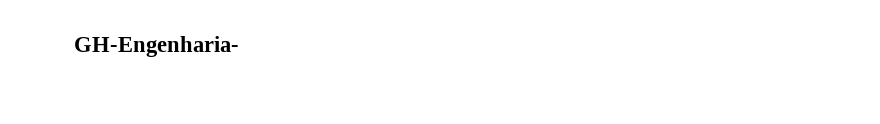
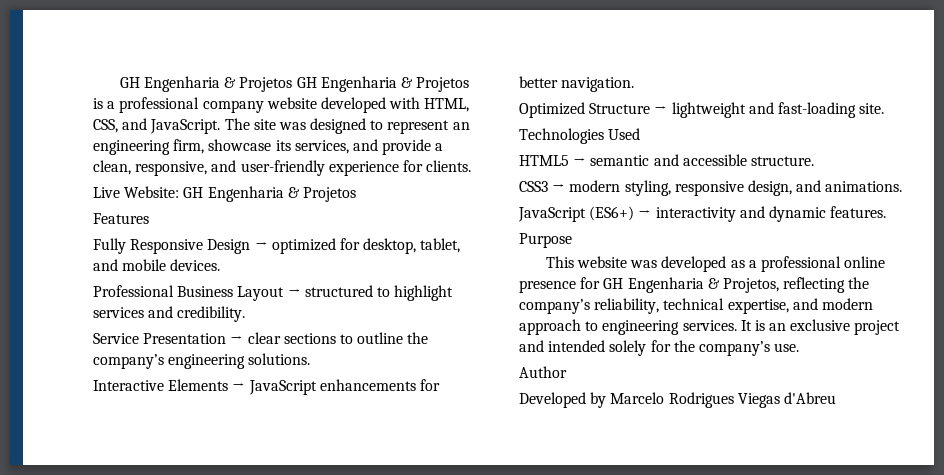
[74,36,239,57] GH-Engenharia- -> [119,76,470,92] [93,97,470,113] [93,118,470,134] [93,139,444,155] [93,160,472,176] [93,186,356,202] [93,213,149,224] [93,238,461,254] [93,259,221,271] [93,285,454,301] [93,306,246,322] [93,332,429,344] [93,353,311,369] [93,379,440,395] [519,76,635,92] [519,102,885,118] [519,128,641,144] [519,154,814,166] [519,180,903,196] [518,206,887,222] [519,233,572,248] [545,256,886,272] [519,277,870,293] [519,298,873,314] [519,319,901,335] [519,340,800,356] [519,366,567,378] [519,392,836,408] GH Engenharia & Projetos GH Engenharia & Projetos is a professional company website developed with HTML, CSS, and JavaScript. The site was designed to represent an engineering firm, showcase its services, and provide a clean, responsive, and user-friendly experience for clients. // Live Website: GH Engenharia & Projetos // Features // Fully Responsive Design → optimized for desktop, tablet, and mobile devices. // Professional Business Layout → structured to highlight services and credibility. // Service Presentation → clear sections to outline the company’s engineering solutions. // Interactive Elements → JavaScript enhancements for better navigation. // Optimized Structure → lightweight and fast-loading site. // Technologies Used // HTML5 → semantic and accessible structure. // CSS3 → modern styling, responsive design, and animations. // JavaScript (ES6+) → interactivity and dynamic features. // Purpose // This website was developed as a professional online presence for GH Engenharia & Projetos, reflecting the company’s reliability, technical expertise, and modern approach to engineering services. It is an exclusive project and intended solely for the company’s use. // Author // Developed by Marcelo Rodrigues Viegas d'Abreu

